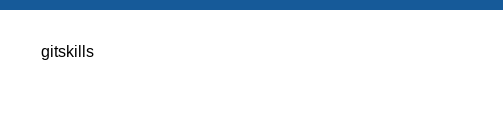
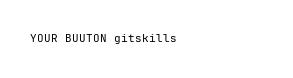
(41, 52) none -> [30,34,107,42] YOUR BUUTON

